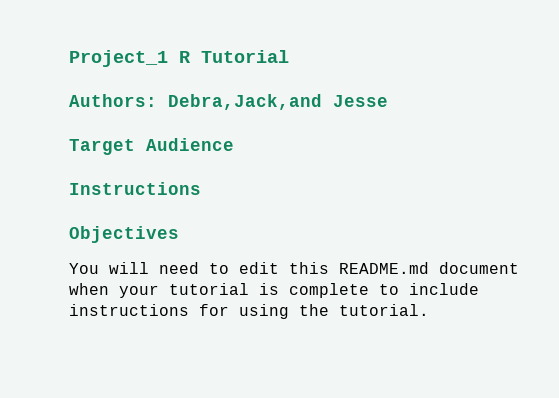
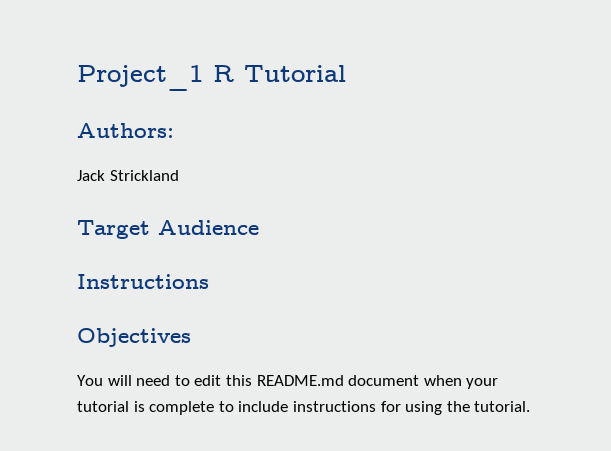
[168,94,388,110] Debra,Jack,and Jesse -> [77,170,179,181] // Jack Strickland

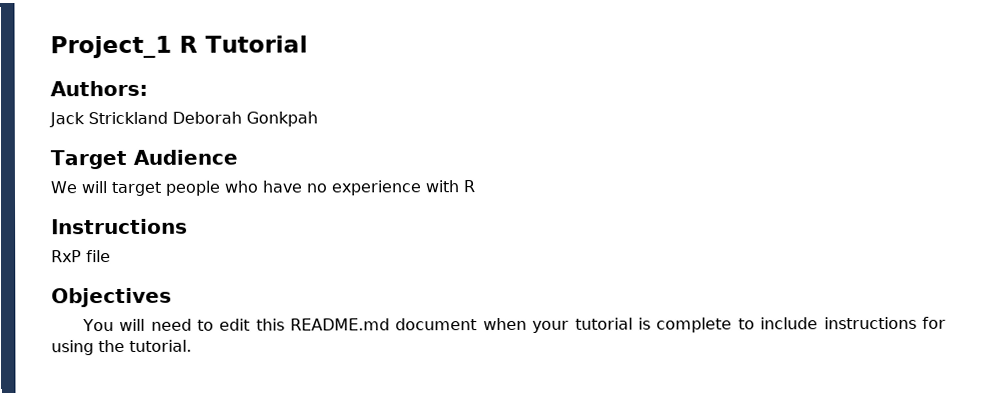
(179, 175) none -> [172,111,318,127] Deborah Gonkpah
(259, 227) none -> [50,180,475,197] // We will target people who have no experience with R
(209, 281) none -> [51,250,111,263] // RxP file

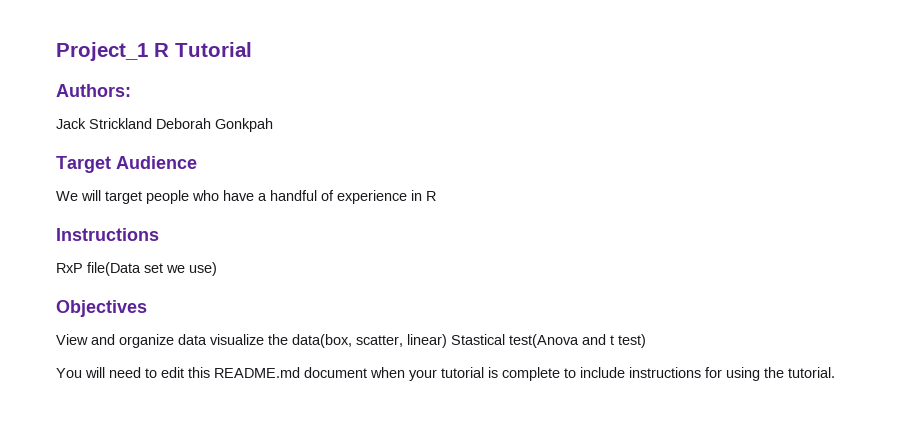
[305,180,475,196] [51,218,188,235] [51,250,111,263] [51,287,172,308] no experience with R // Instructions // RxP file // Objectives -> [258,190,436,204] [56,228,159,241] [56,262,217,276] [56,300,147,317] [56,334,646,348] a handful of experience in R // Instructions // RxP file(Data set we use) // Objectives // View and organize data visualize the data(box, scatter, linear) Stastical test(Anova and t test)

